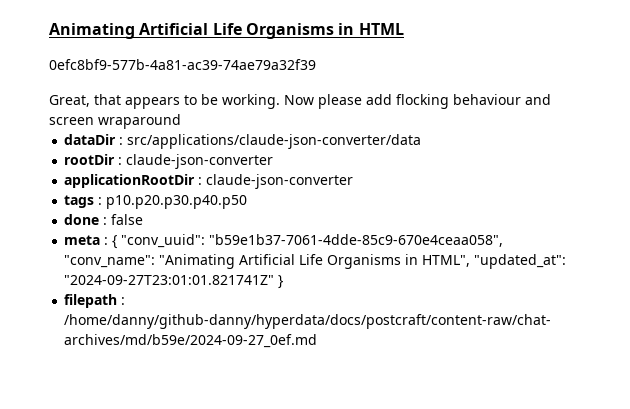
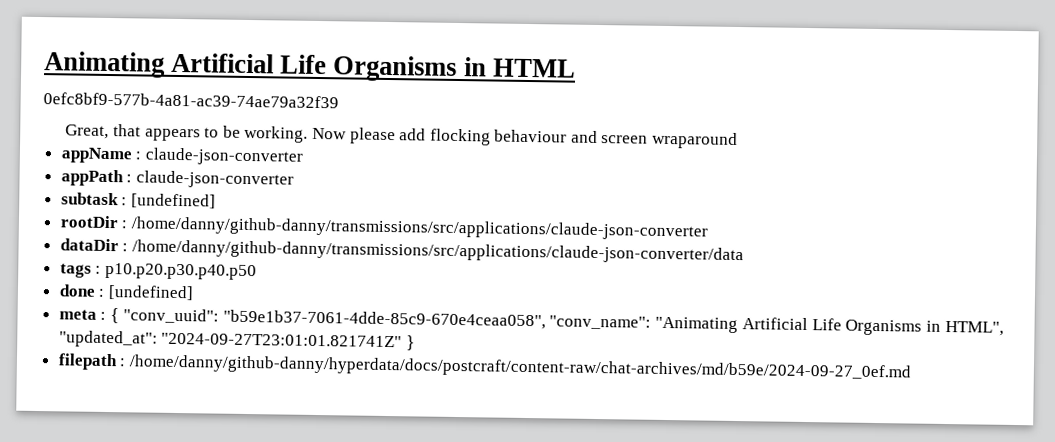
[64,134,422,149] [64,154,274,169] [64,174,354,189] dataDir : src/applications/claude-json-converter/data // rootDir : claude-json-converter // applicationRootDir : claude-json-converter -> [60,147,303,166] [60,169,294,189] [60,192,216,209] [59,215,708,241] [59,238,744,265] appName : claude-json-converter // appPath : claude-json-converter // subtask : [undefined] // rootDir : /home/danny/github-danny/transmissions/src/applications/claude-json-converter // dataDir : /home/danny/github-danny/transmissions/src/applications/claude-json-converter/data
[111,214,144,225] false -> [107,285,194,301] [undefined]

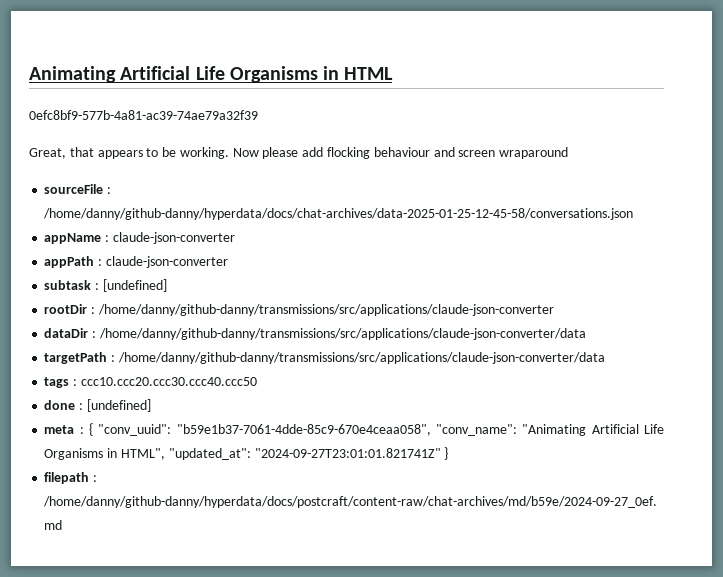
(739, 140) none -> [44,184,112,194] [43,208,634,220] // sourceFile : /home/danny/github-danny/hyperdata/docs/chat-archives/data-2025-01-25-12-45-58/conversations.json
(744, 252) none -> [44,352,605,364] // targetPath : /home/danny/github-danny/transmissions/src/applications/claude-json-converter/data
[104,262,257,281] p10.p20.p30.p40.p50 -> [80,377,257,386] ccc10.ccc20.ccc30.ccc40.ccc50

